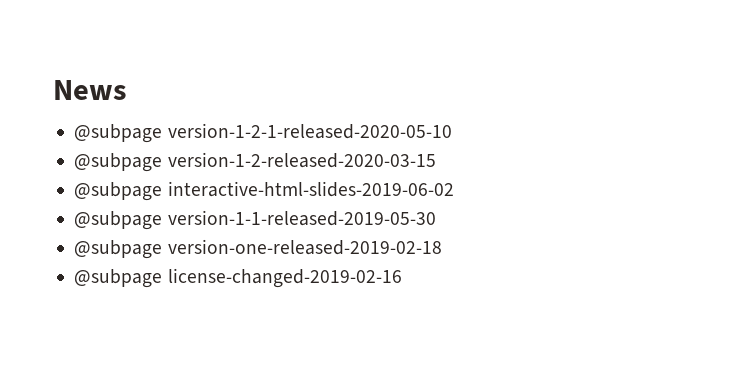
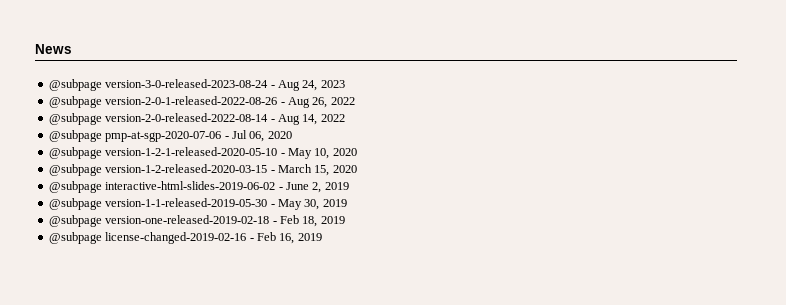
[167,123,452,139] [74,152,436,172] [74,181,454,201] [74,210,436,230] [74,239,442,259] [74,268,402,288] version-1-2-1-released-2020-05-10 // @subpage version-1-2-released-2020-03-15 // @subpage interactive-html-slides-2019-06-02 // @subpage version-1-1-released-2019-05-30 // @subpage version-one-released-2019-02-18 // @subpage license-changed-2019-02-16 -> [105,79,345,91] [48,96,355,108] [48,113,345,125] [48,130,292,142] [48,147,357,159] [48,164,357,176] [48,181,349,193] [48,198,347,210] [48,215,345,227] [48,232,322,244] version-3-0-released-2023-08-24 - Aug 24, 2023 // @subpage version-2-0-1-released-2022-08-26 - Aug 26, 2022 // @subpage version-2-0-released-2022-08-14 - Aug 14, 2022 // @subpage pmp-at-sgp-2020-07-06 - Jul 06, 2020 // @subpage version-1-2-1-released-2020-05-10 - May 10, 2020 // @subpage version-1-2-released-2020-03-15 - March 15, 2020 // @subpage interactive-html-slides-2019-06-02 - June 2, 2019 // @subpage version-1-1-released-2019-05-30 - May 30, 2019 // @subpage version-one-released-2019-02-18 - Feb 18, 2019 // @subpage license-changed-2019-02-16 - Feb 16, 2019

